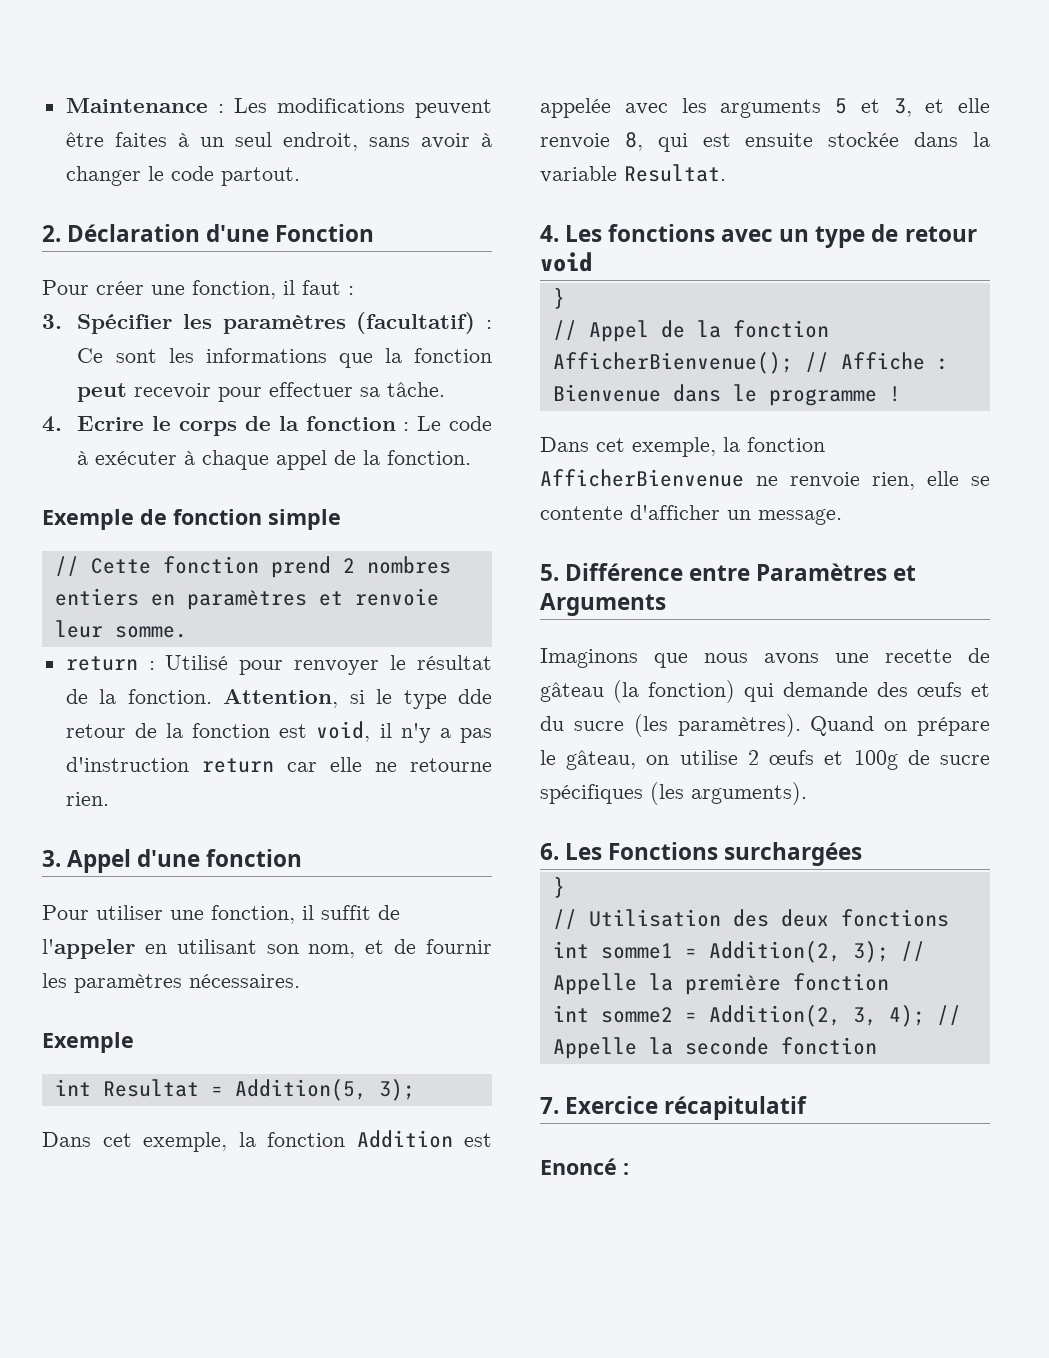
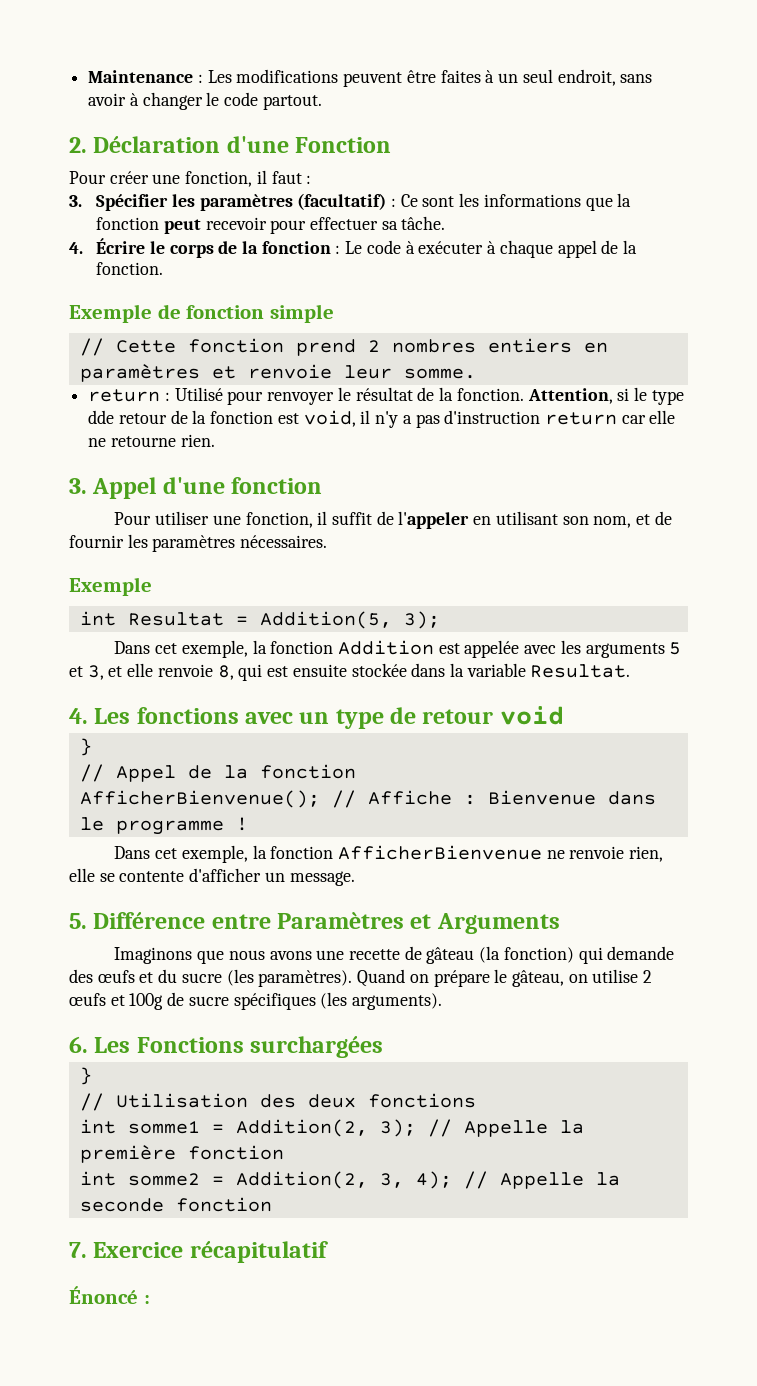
[77,416,145,431] Ecrire -> [96,238,146,254] Écrire
[540,1158,617,1175] Enoncé -> [69,1286,138,1304] Énoncé

